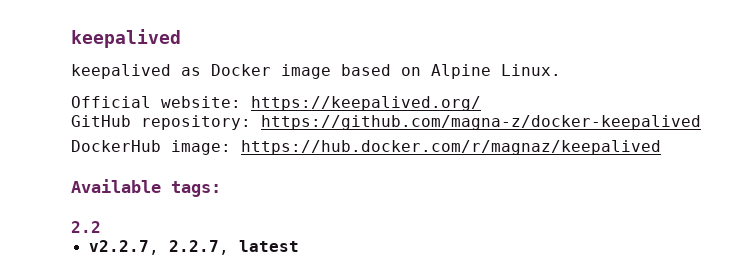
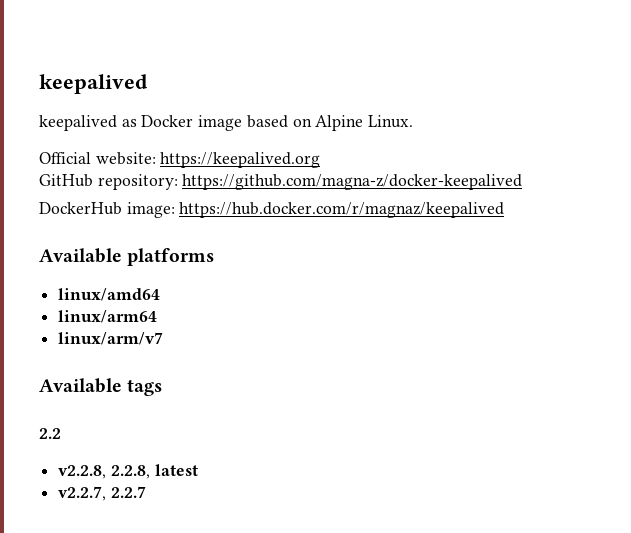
[251,96,481,111] https://keepalived.org/ -> [160,152,321,168] https://keepalived.org
[171,181,221,197] [71,221,101,233] tags: // 2.2 -> [127,248,215,266] [58,288,161,301] [58,310,158,323] [58,332,164,345] [39,378,163,396] [39,428,61,439] [58,464,198,479] platforms // linux/amd64 // linux/arm64 // linux/arm/v7 // Available tags // 2.2 // v2.2.8, 2.2.8, latest
[168,240,299,255] 2.2.7, latest -> [110,486,146,498] 2.2.7

